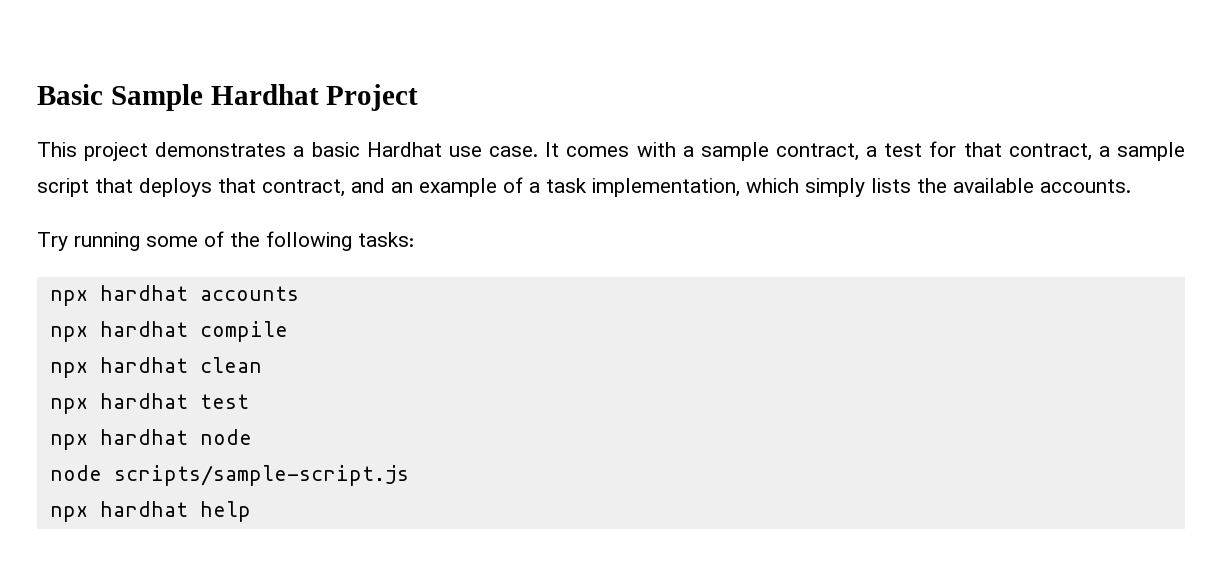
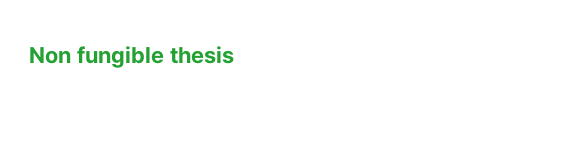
[37,84,419,111] [37,141,1185,161] [37,177,1131,197] [37,231,414,251] [49,285,299,306] [49,321,288,342] [49,357,262,378] [49,393,249,414] [49,429,252,450] [49,465,409,486] [49,501,251,522] Basic Sample Hardhat Project // This project demonstrates a basic Hardhat use case. It comes with a sample contract, a test for that contract, a sample script that deploys that contract, and an example of a task implementation, which simply lists the available accounts. // Try running some of the following tasks: // npx hardhat accounts // npx hardhat compile // npx hardhat clean // npx hardhat test // npx hardhat node // node scripts/sample-script.js // npx hardhat help -> [29,46,235,68] Non fungible thesis

